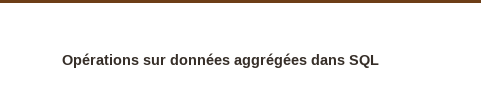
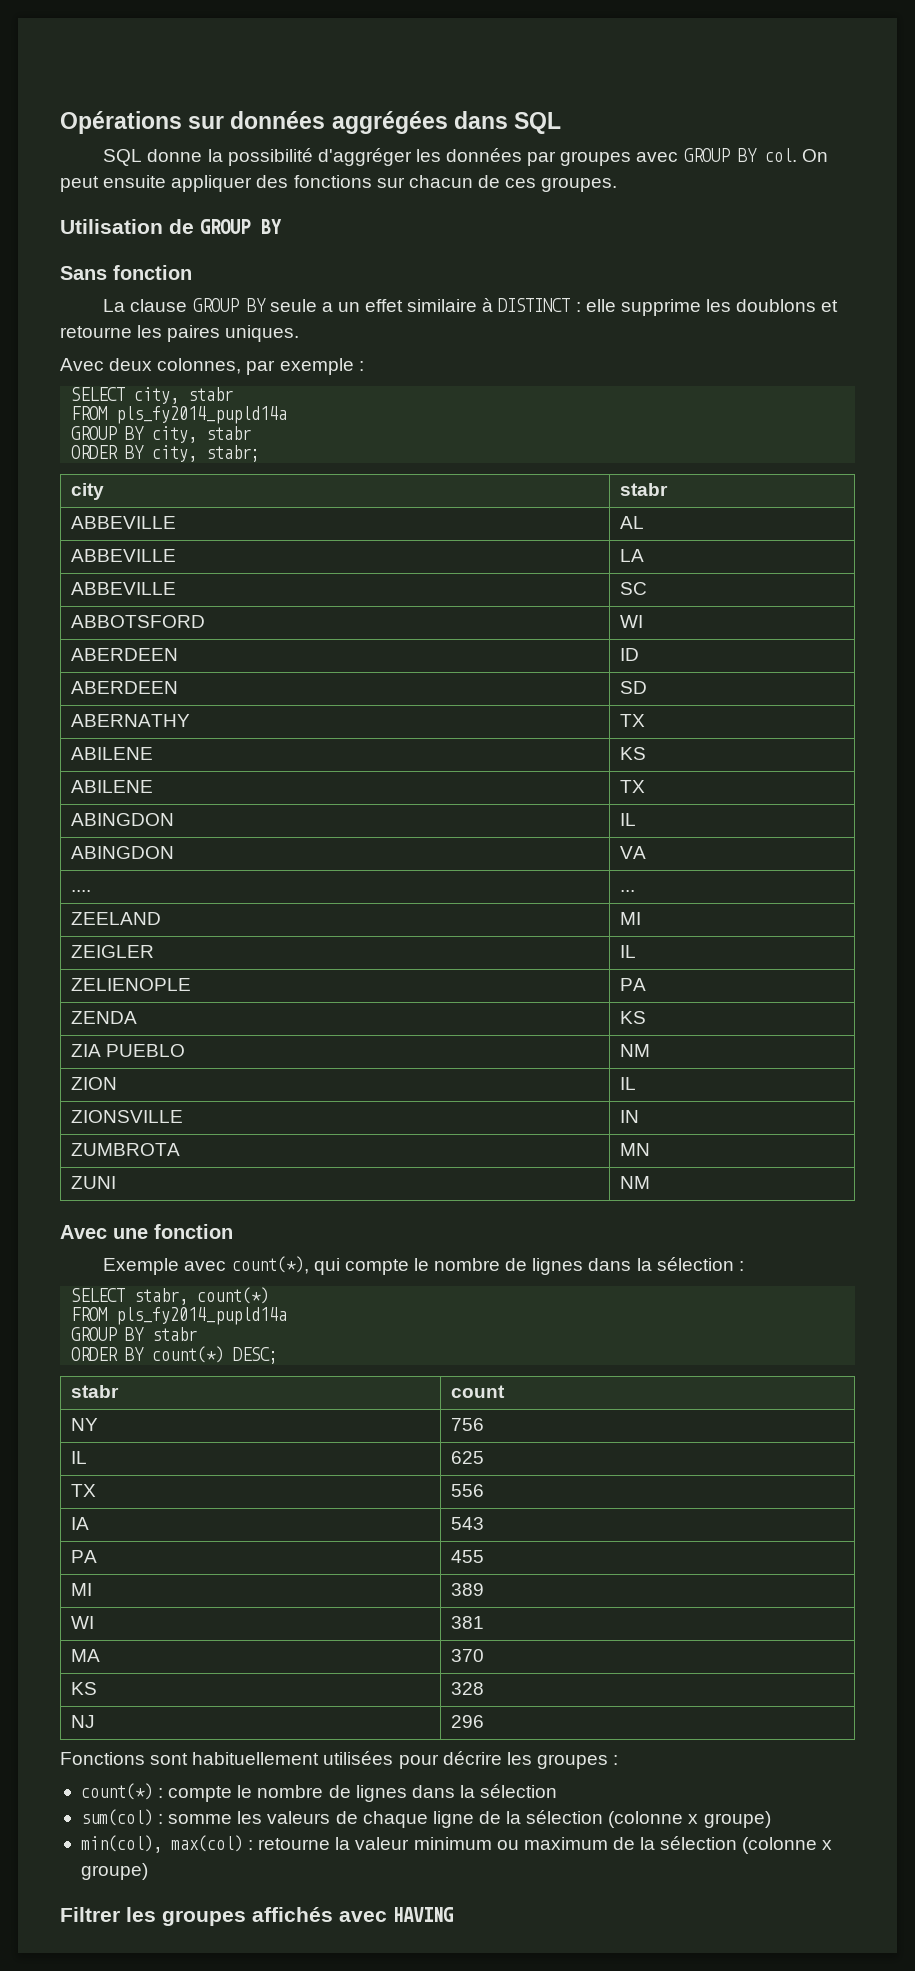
(379, 61) none -> [103,148,828,166] [60,175,618,192] [60,219,282,234] [60,265,192,280] [103,298,839,316] [60,325,300,342] [60,358,364,375] [71,387,234,404] [71,406,288,424] [71,426,252,443] [71,445,261,462] [70,483,104,500] [619,483,668,496] [70,516,176,529] [619,516,644,529] [70,549,176,562] [619,549,644,562] [70,582,176,595] [619,582,647,595] [70,615,205,628] [619,615,643,628] [70,648,178,661] [619,648,639,661] [70,681,178,694] [619,681,647,694] [70,714,190,727] [619,714,645,727] [70,747,153,760] [619,747,646,760] [70,780,153,793] [619,780,645,793] [70,813,174,826] [619,813,636,826] [70,846,174,859] [619,846,646,859] [70,890,91,892] [619,890,635,892] [70,912,161,925] [619,912,641,925] [70,945,154,958] [619,945,636,958] [70,978,191,991] [619,978,646,991] [70,1011,137,1024] [619,1011,646,1024] [70,1044,186,1057] [619,1044,650,1057] [70,1077,117,1090] [619,1077,636,1090] [70,1110,183,1123] [619,1110,639,1123] [70,1143,180,1156] [619,1143,650,1156] [70,1176,116,1189] [619,1176,650,1189] [60,1224,233,1239] [103,1256,744,1275] [71,1287,270,1305] [71,1307,288,1325] [71,1327,198,1341] [71,1346,279,1364] [70,1385,119,1398] [450,1385,505,1398] [70,1418,98,1431] [450,1418,484,1431] [70,1451,87,1464] [450,1451,484,1464] [70,1484,96,1497] [450,1484,484,1497] [70,1517,89,1530] [450,1517,484,1530] [70,1550,97,1563] [450,1550,484,1563] [70,1583,92,1596] [450,1583,484,1596] [70,1616,94,1629] [450,1616,484,1629] [70,1649,100,1662] [450,1649,484,1662] [70,1682,97,1695] [450,1682,484,1695] [70,1715,95,1728] [450,1715,484,1728] [60,1751,619,1769] [80,1783,558,1802] [80,1809,771,1828] [80,1835,833,1854] [80,1863,148,1880] [60,1907,453,1926] // SQL donne la possibilité d'aggréger les données par groupes avec GROUP BY col. On peut ensuite appliquer des fonctions sur chacun de ces groupes. // Utilisation de GROUP BY // Sans fonction // La clause GROUP BY seule a un effet similaire à DISTINCT : elle supprime les doublons et retourne les paires uniques. // Avec deux colonnes, par exemple : // SELECT city, stabr // FROM pls_fy2014_pupld14a // GROUP BY city, stabr // ORDER BY city, stabr; // city | stabr // ABBEVILLE | AL // ABBEVILLE | LA // ABBEVILLE | SC // ABBOTSFORD | WI // ABERDEEN | ID // ABERDEEN | SD // ABERNATHY | TX // ABILENE | KS // ABILENE | TX // ABINGDON | IL // ABINGDON | VA // .... | ... // ZEELAND | MI // ZEIGLER | IL // ZELIENOPLE | PA // ZENDA | KS // ZIA PUEBLO | NM // ZION | IL // ZIONSVILLE | IN // ZUMBROTA | MN // ZUNI | NM // Avec une fonction // Exemple avec count(*), qui compte le nombre de lignes dans la sélection : // SELECT stabr, count(*) // FROM pls_fy2014_pupld14a // GROUP BY stabr // ORDER BY count(*) DESC; // stabr | count // NY | 756 // IL | 625 // TX | 556 // IA | 543 // PA | 455 // MI | 389 // WI | 381 // MA | 370 // KS | 328 // NJ | 296 // Fonctions sont habituellement utilisées pour décrire les groupes : // count(*) : compte le nombre de lignes dans la sélection // sum(col) : somme les valeurs de chaque ligne de la sélection (colonne x groupe) // min(col), max(col) : retourne la valeur minimum ou maximum de la sélection (colonne x groupe) // Filtrer les groupes affichés avec HAVING

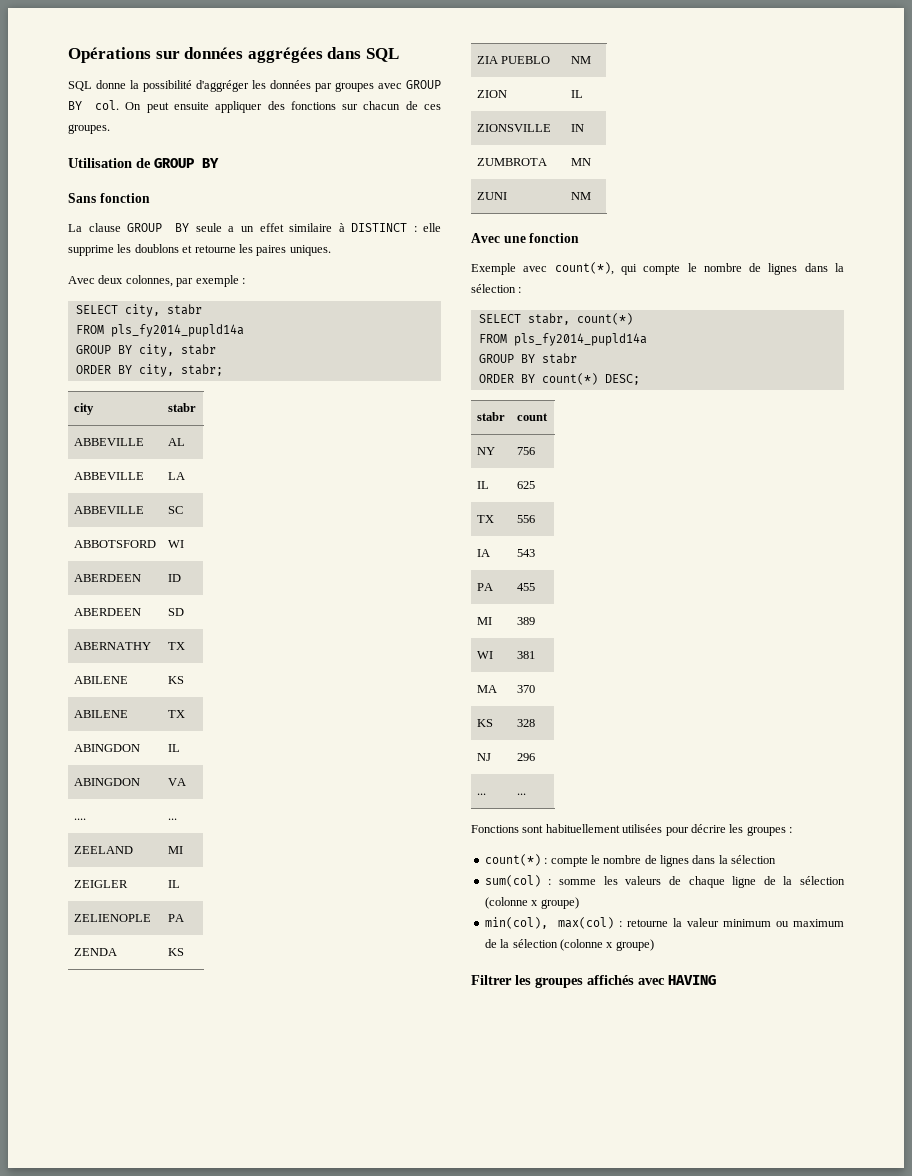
(484, 1721) none -> [476,793,486,795] [516,793,526,795] // ... | ...

